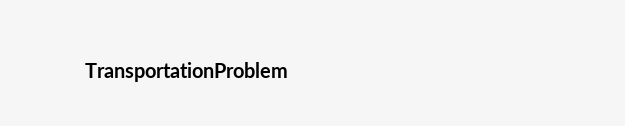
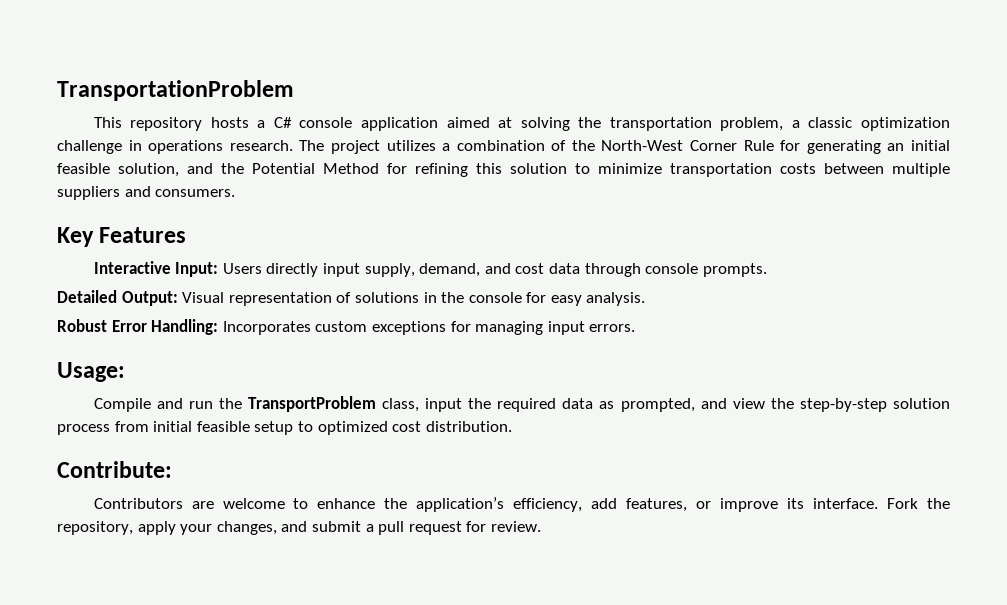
(288, 72) none -> [93,117,950,131] [57,140,951,154] [57,163,950,177] [57,186,236,200] [57,227,187,247] [93,261,767,277] [57,290,646,306] [57,319,636,335] [57,362,125,382] [93,396,951,412] [57,421,512,435] [57,461,172,478] [93,497,950,512] [57,521,541,535] // This repository hosts a C# console application aimed at solving the transportation problem, a classic optimization challenge in operations research. The project utilizes a combination of the North-West Corner Rule for generating an initial feasible solution, and the Potential Method for refining this solution to minimize transportation costs between multiple suppliers and consumers. // Key Features // Interactive Input: Users directly input supply, demand, and cost data through console prompts. // Detailed Output: Visual representation of solutions in the console for easy analysis. // Robust Error Handling: Incorporates custom exceptions for managing input errors. // Usage: // Compile and run the TransportProblem class, input the required data as prompted, and view the step-by-step solution process from initial feasible setup to optimized cost distribution. // Contribute: // Contributors are welcome to enhance the application’s efficiency, add features, or improve its interface. Fork the repository, apply your changes, and submit a pull request for review.

